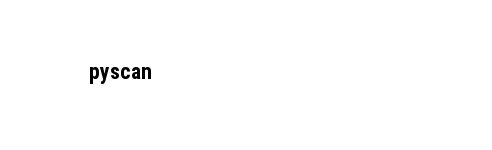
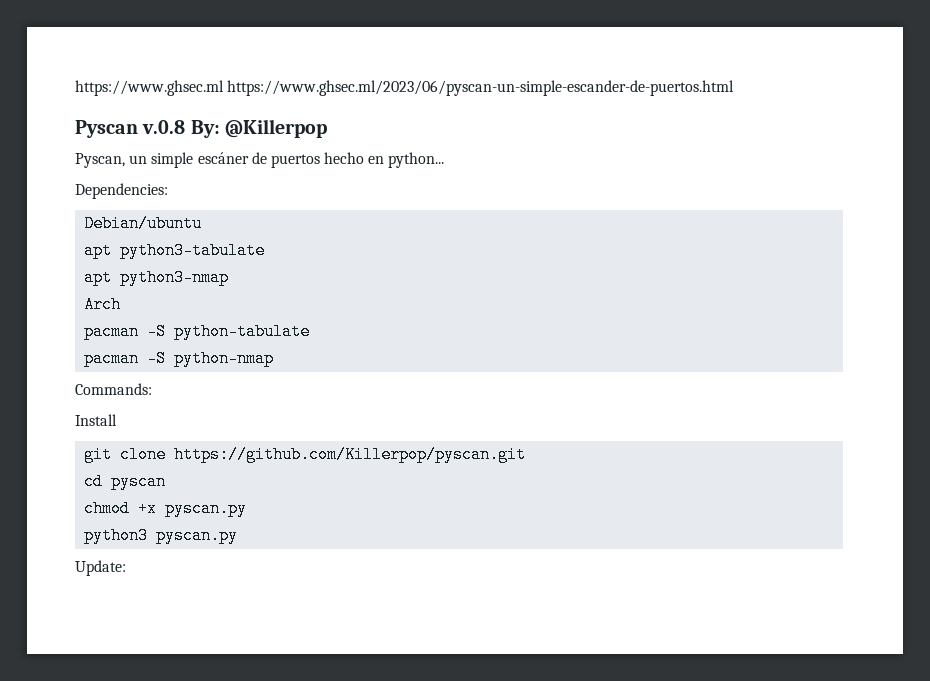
[89,67,152,84] pyscan -> [75,80,735,96] [75,119,327,138] [75,152,445,168] [75,183,168,199] [84,215,203,232] [84,242,266,259] [84,269,230,286] [84,296,122,313] [84,323,311,340] [84,350,275,367] [75,383,152,395] [75,414,117,426] [84,446,527,463] [84,473,167,490] [84,500,248,517] [84,527,239,544] [75,560,126,576] https://www.ghsec.ml https://www.ghsec.ml/2023/06/pyscan-un-simple-escander-de-puertos.html // Pyscan v.0.8 By: @Killerpop // Pyscan, un simple escáner de puertos hecho en python... // Dependencies: // Debian/ubuntu // apt python3-tabulate // apt python3-nmap // Arch // pacman -S python-tabulate // pacman -S python-nmap // Commands: // Install // git clone https://github.com/Killerpop/pyscan.git // cd pyscan // chmod +x pyscan.py // python3 pyscan.py // Update:

